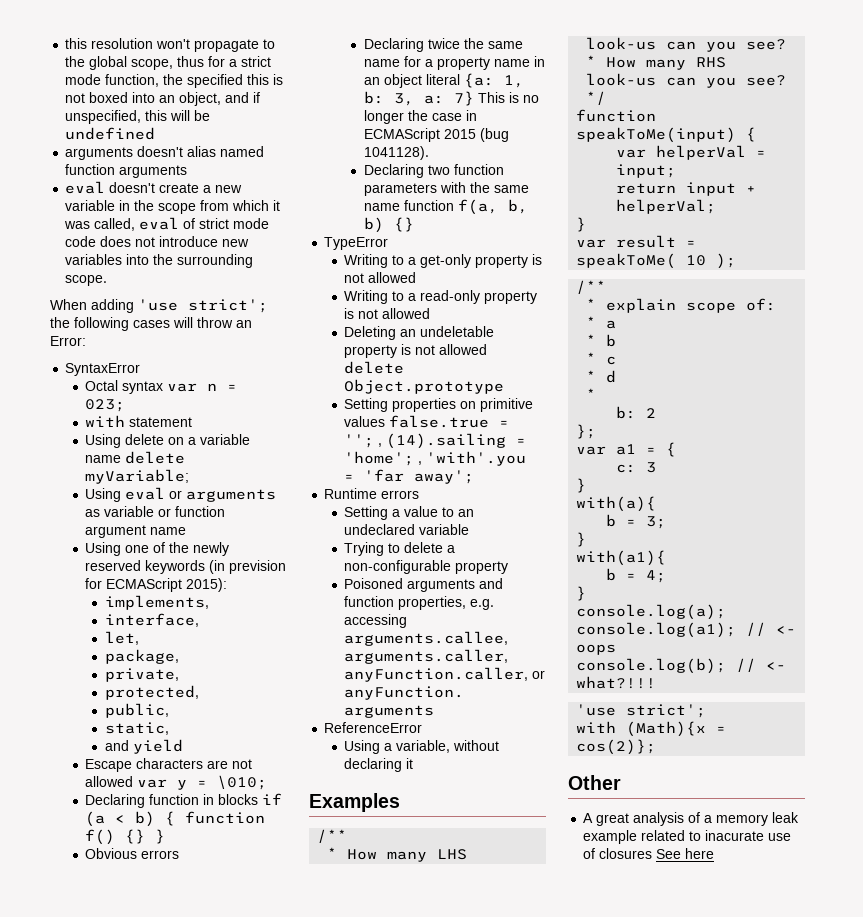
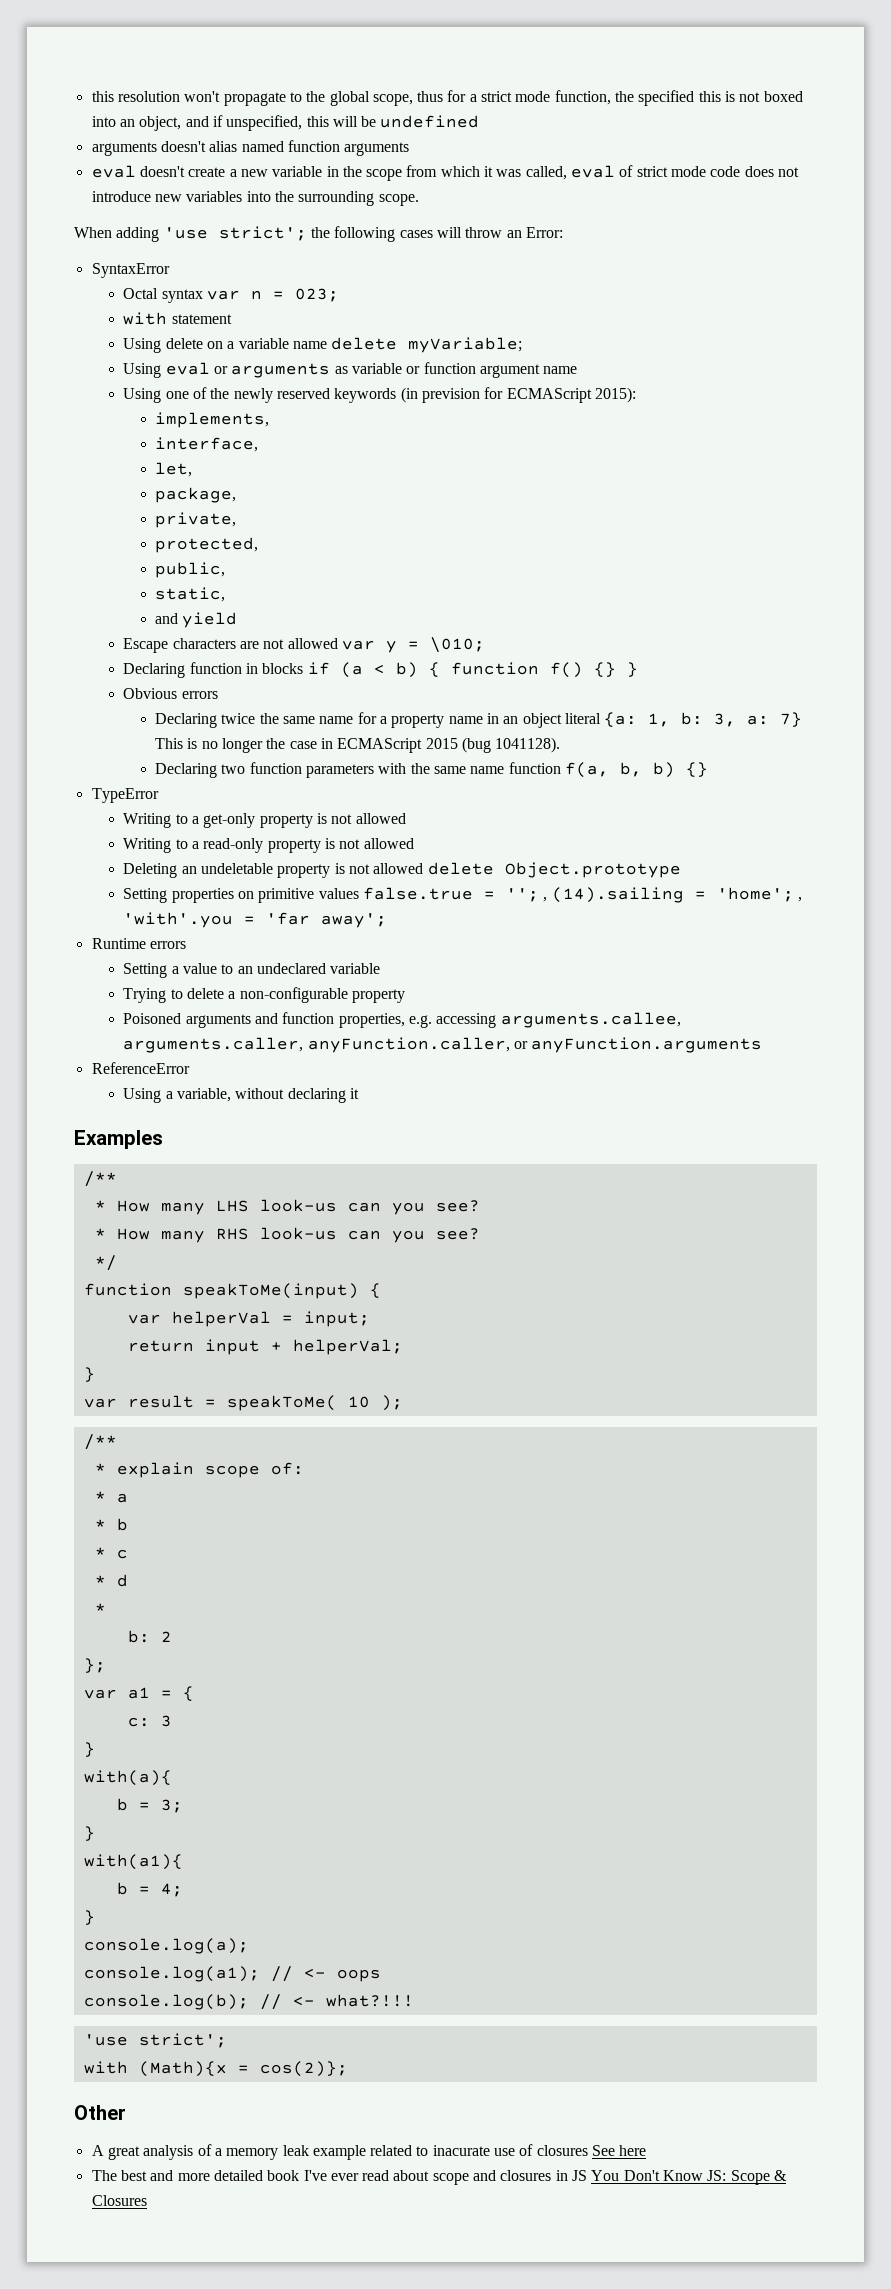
(715, 853) none -> [91,2170,788,2185] [91,2195,147,2206] // The best and more detailed book I've ever read about scope and closures in JS You Don't Know JS: Scope & Closures

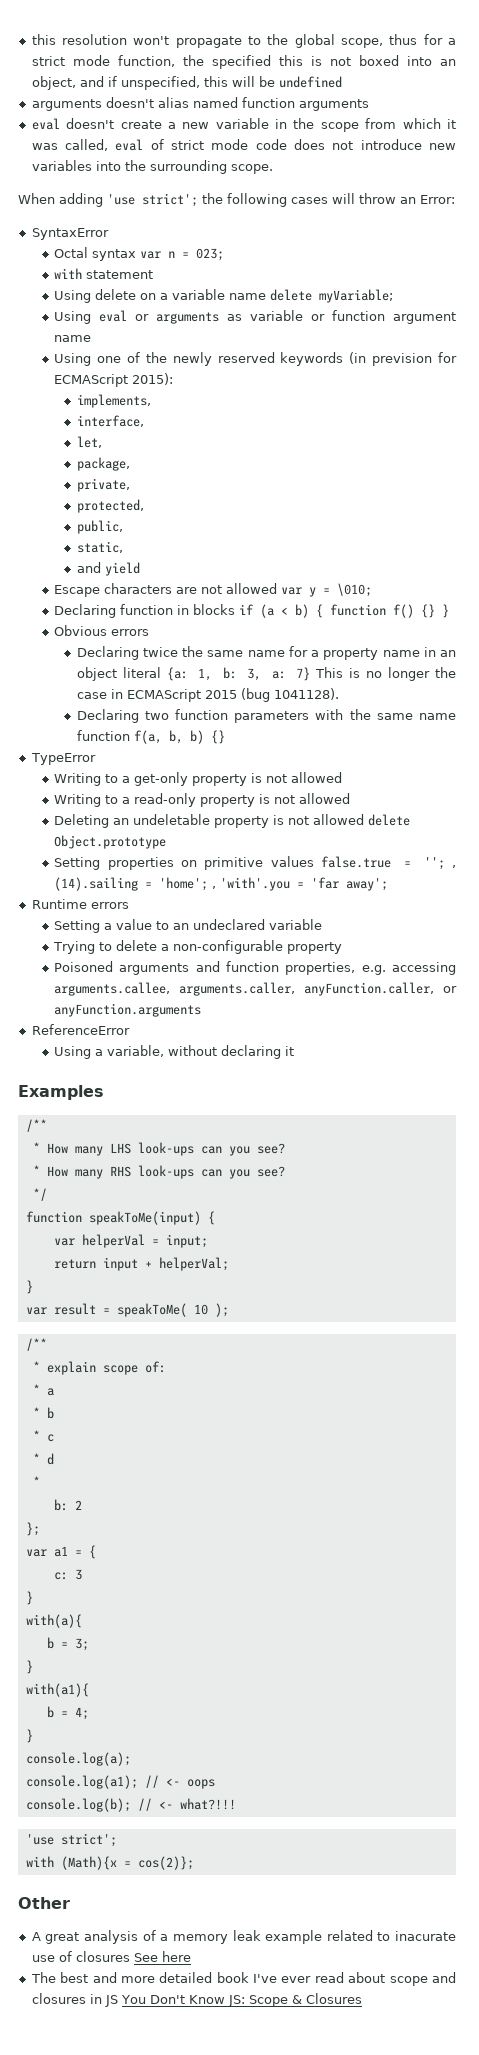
[259,1199,337,1212] look-us -> [137,1142,194,1156] look-ups
[259,1227,337,1240] look-us -> [137,1165,194,1179] look-ups

